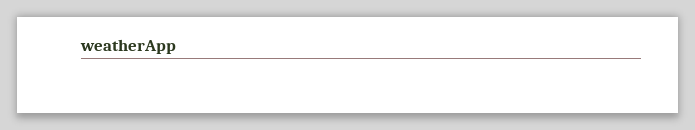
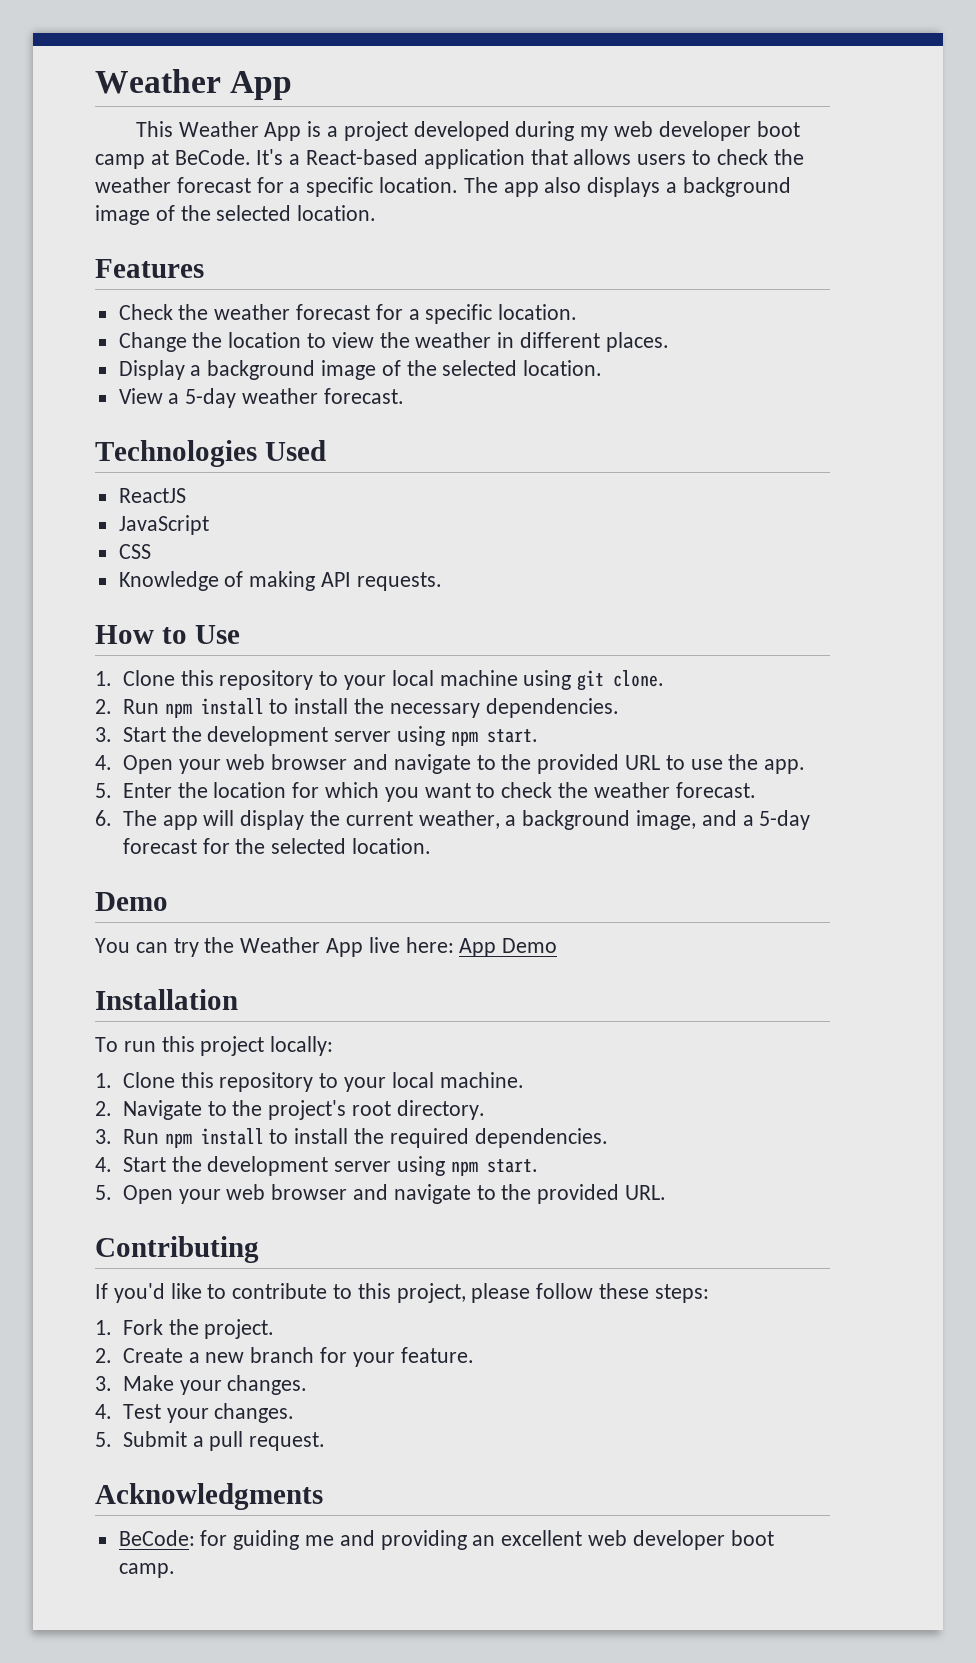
[80,39,176,54] weatherApp -> [95,69,293,100] [135,121,800,141] [95,149,804,169] [95,177,791,197] [95,205,377,225] [95,259,204,278] [118,304,578,324] [118,332,669,352] [118,360,603,380] [118,388,404,408] [95,440,326,467] [118,488,186,503] [118,515,209,535] [118,544,151,559] [118,571,442,591] [95,625,240,644] [95,670,665,691] [95,698,619,718] [95,726,538,746] [95,754,806,774] [95,782,756,802] [95,810,811,830] [122,838,431,854] [95,892,168,911] [95,937,558,957] [95,989,238,1010] [95,1036,334,1056] [95,1072,524,1092] [95,1100,485,1120] [95,1128,608,1148] [95,1156,538,1176] [95,1184,666,1204] [95,1236,259,1263] [95,1283,709,1303] [95,1319,275,1339] [95,1347,474,1367] [95,1375,308,1395] [95,1403,295,1423] [95,1431,326,1451] [95,1483,323,1510] [118,1530,774,1550] [118,1563,175,1578] Weather App // This Weather App is a project developed during my web developer boot camp at BeCode. It's a React-based application that allows users to check the weather forecast for a specific location. The app also displays a background image of the selected location. // Features // Check the weather forecast for a specific location. // Change the location to view the weather in different places. // Display a background image of the selected location. // View a 5-day weather forecast. // Technologies Used // ReactJS // JavaScript // CSS // Knowledge of making API requests. // How to Use // 1. Clone this repository to your local machine using git clone. // 2. Run npm install to install the necessary dependencies. // 3. Start the development server using npm start. // 4. Open your web browser and navigate to the provided URL to use the app. // 5. Enter the location for which you want to check the weather forecast. // 6. The app will display the current weather, a background image, and a 5-day forecast for the selected location. // Demo // You can try the Weather App live here: App Demo // Installation // To run this project locally: // 1. Clone this repository to your local machine. // 2. Navigate to the project's root directory. // 3. Run npm install to install the required dependencies. // 4. Start the development server using npm start. // 5. Open your web browser and navigate to the provided URL. // Contributing // If you'd like to contribute to this project, please follow these steps: // 1. Fork the project. // 2. Create a new branch for your feature. // 3. Make your changes. // 4. Test your changes. // 5. Submit a pull request. // Acknowledgments // BeCode: for guiding me and providing an excellent web developer boot camp.

